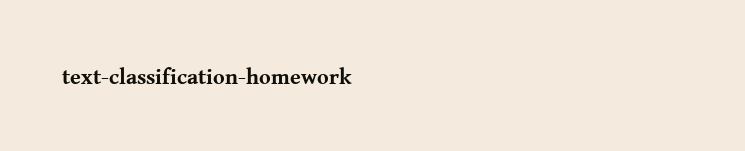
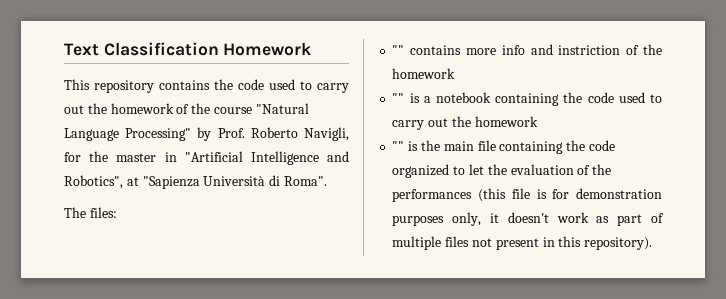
[62,67,352,84] text-classification-homework -> [64,42,313,56] [64,79,349,93] [64,103,309,114] [64,127,350,141] [64,151,349,165] [64,175,327,189] [64,207,117,218] [392,44,662,55] [392,68,456,79] [392,92,662,106] [392,116,538,130] [392,140,615,154] [392,164,612,178] [392,188,662,202] [392,212,664,226] [392,236,653,250] Text Classification Homework // This repository contains the code used to carry out the homework of the course "Natural Language Processing" by Prof. Roberto Navigli, for the master in "Artificial Intelligence and Robotics", at "Sapienza Università di Roma". // The files: // "" contains more info and instriction of the homework // "" is a notebook containing the code used to carry out the homework // "" is the main file containing the code organized to let the evaluation of the performances (this file is for demonstration purposes only, it doesn't work as part of multiple files not present in this repository).

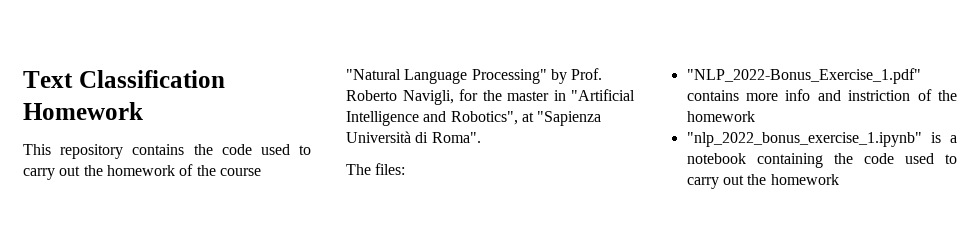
[392,45,405,55] "" -> [686,68,921,84] "NLP_2022-Bonus_Exercise_1.pdf"
[392,93,405,103] "" -> [686,132,922,147] "nlp_2022_bonus_exercise_1.ipynb"
[392,140,615,154] [392,164,612,178] [392,188,662,202] [392,212,664,226] [392,236,653,250] // "" is the main file containing the code organized to let the evaluation of the performances (this file is for demonstration purposes only, it doesn't work as part of multiple files not present in this repository). -> (839, 179) none

